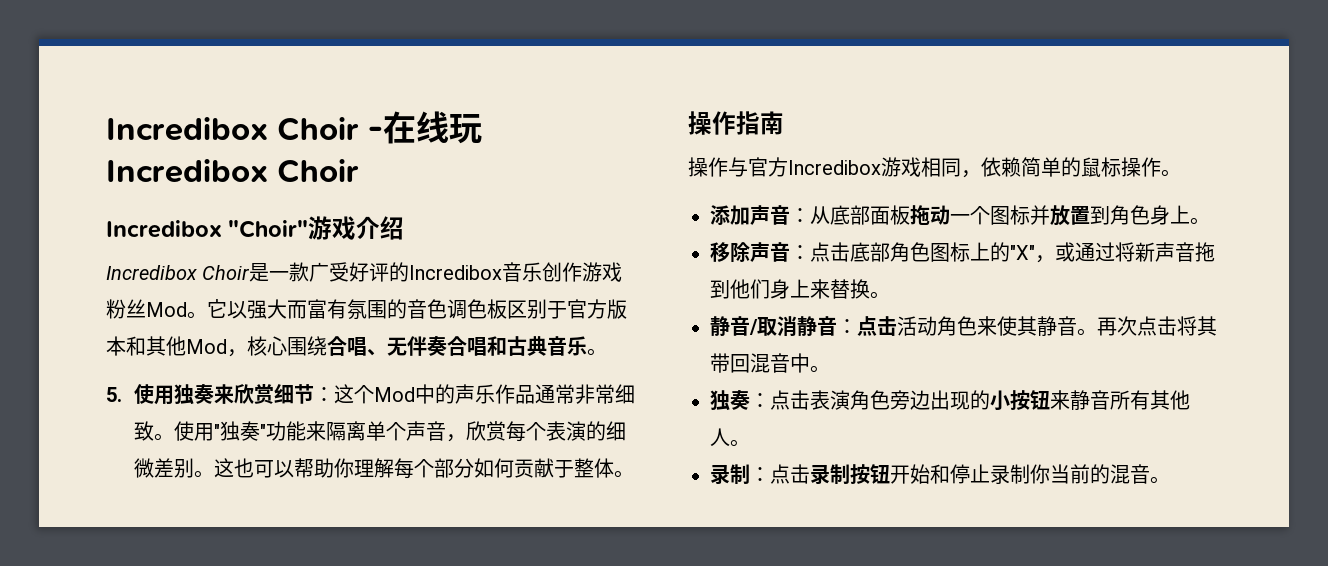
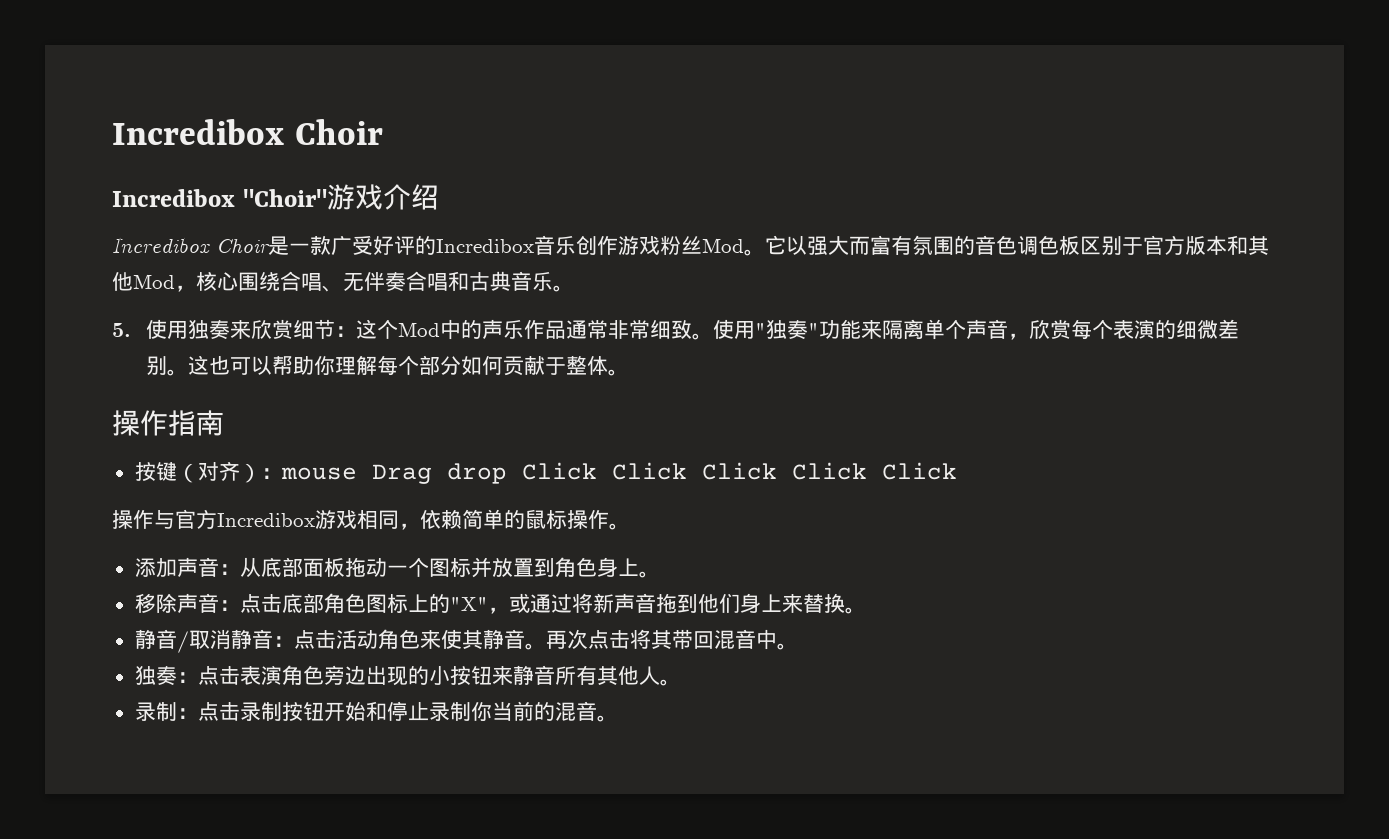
[106,111,482,144] [106,159,359,183] Incredibox Choir -在线玩Incredibox Choir -> [112,119,383,145] Incredibox Choir
(784, 123) none -> [134,461,957,484] // 按键（对齐）：mouse Drag drop Click Click Click Click Click

